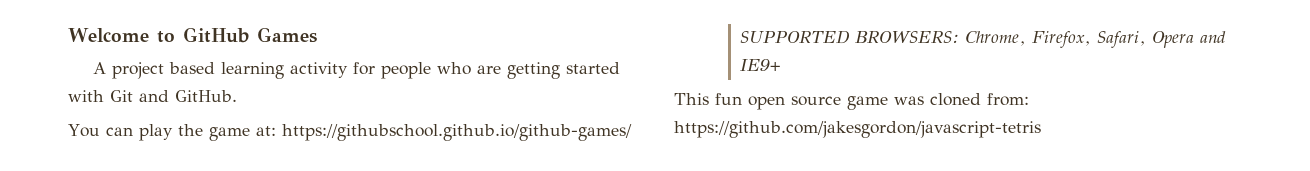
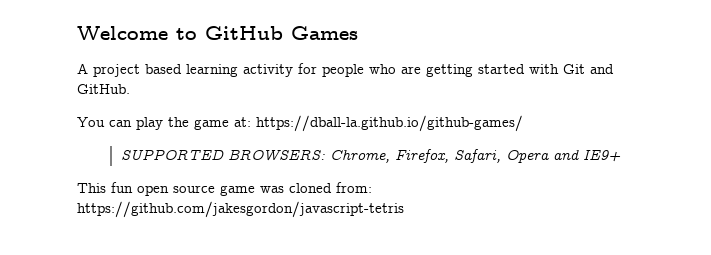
[281,124,632,141] https://githubschool.github.io/github-games/ -> [256,115,523,132] https://dball-la.github.io/github-games/

